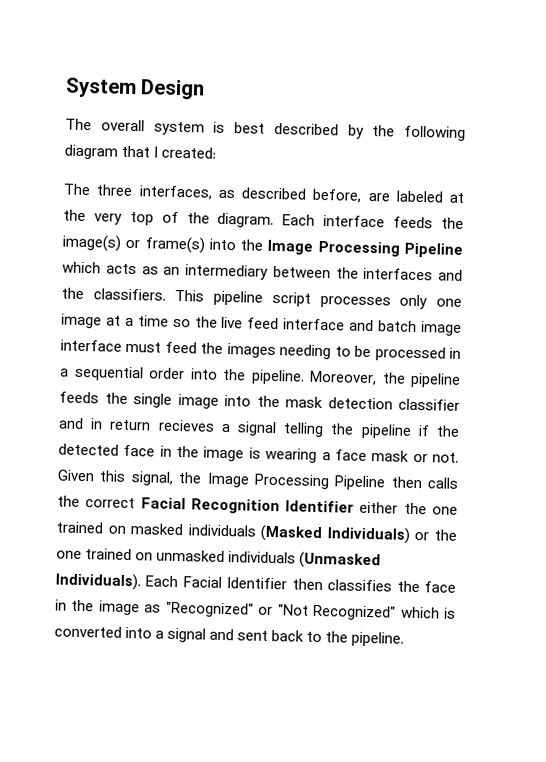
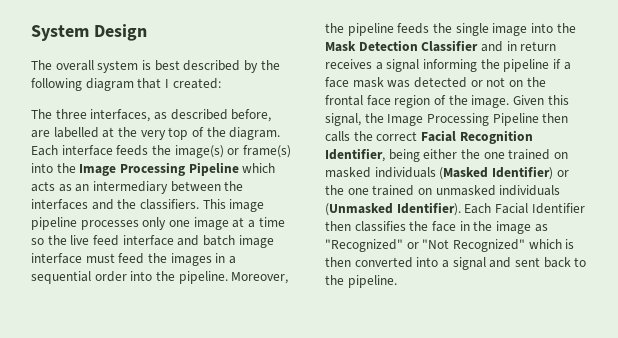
[395,190,444,203] labeled -> [53,127,99,138] labelled
[213,290,311,307] pipeline script -> [229,199,265,212] [31,217,77,230] image pipeline
[279,344,446,362] needing to be processed -> (212, 259) none
[285,396,460,411] mask detection classifier -> [325,40,479,52] Mask Detection Classifier
[157,419,325,438] recieves a signal telling -> [325,59,477,72] receives a signal informing
[435,425,460,437] [58,443,460,463] the detected face in the image is wearing a face mask or not. -> [563,62,571,70] [325,77,546,88] [325,95,510,108] a face mask was detected or not on the frontal face region of the image.
[285,500,355,513] Identifier -> [325,148,420,162] Identifier, being
[326,526,410,544] Individuals) -> [491,166,553,180] Identifier)
[55,572,141,591] Individuals). -> [396,202,461,216] Identifier).
(457, 613) none -> [325,257,351,267] then

